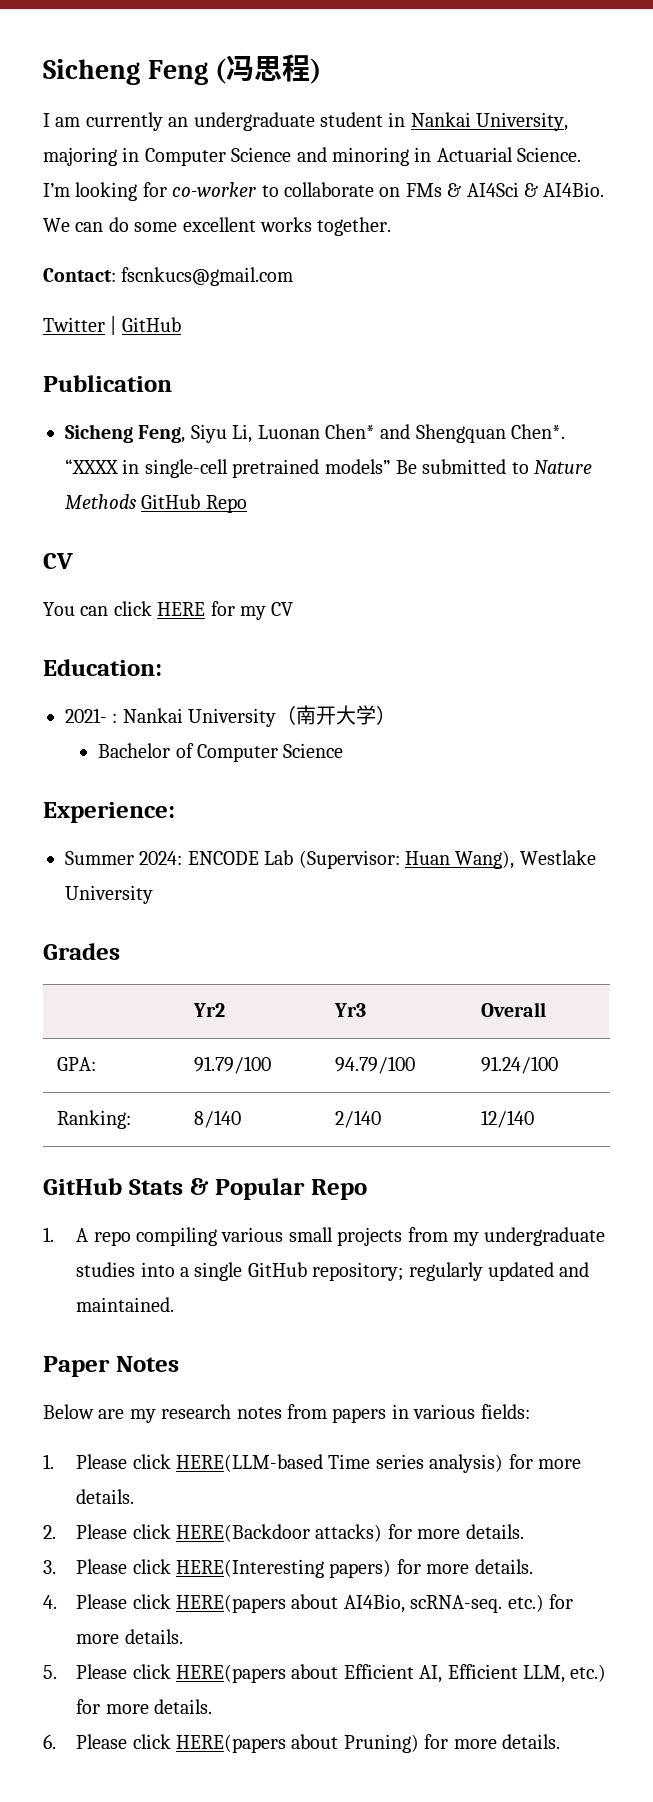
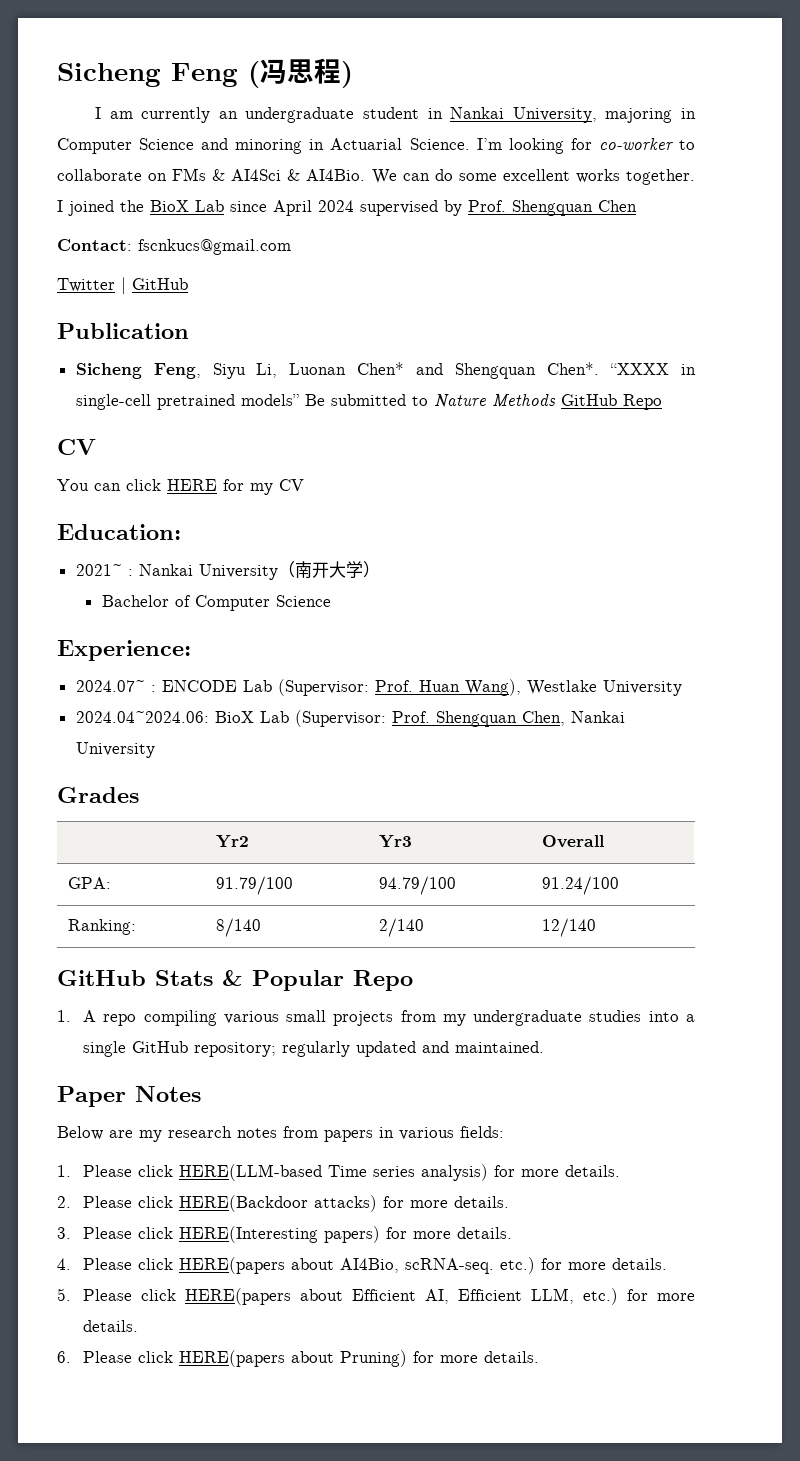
(392, 226) none -> [57,200,637,216] I joined the BioX Lab since April 2024 supervised by Prof. Shengquan Chen
[65,708,107,723] 2021- -> [75,564,122,576] 2021~
[65,851,183,865] Summer 2024: -> [75,680,156,692] 2024.07~ :
(400, 859) none -> [374,680,413,692] Prof.
(153, 894) none -> [75,710,625,727] [75,742,155,758] // 2024.04~2024.06: BioX Lab (Supervisor: Prof. Shengquan Chen, Nankai University

